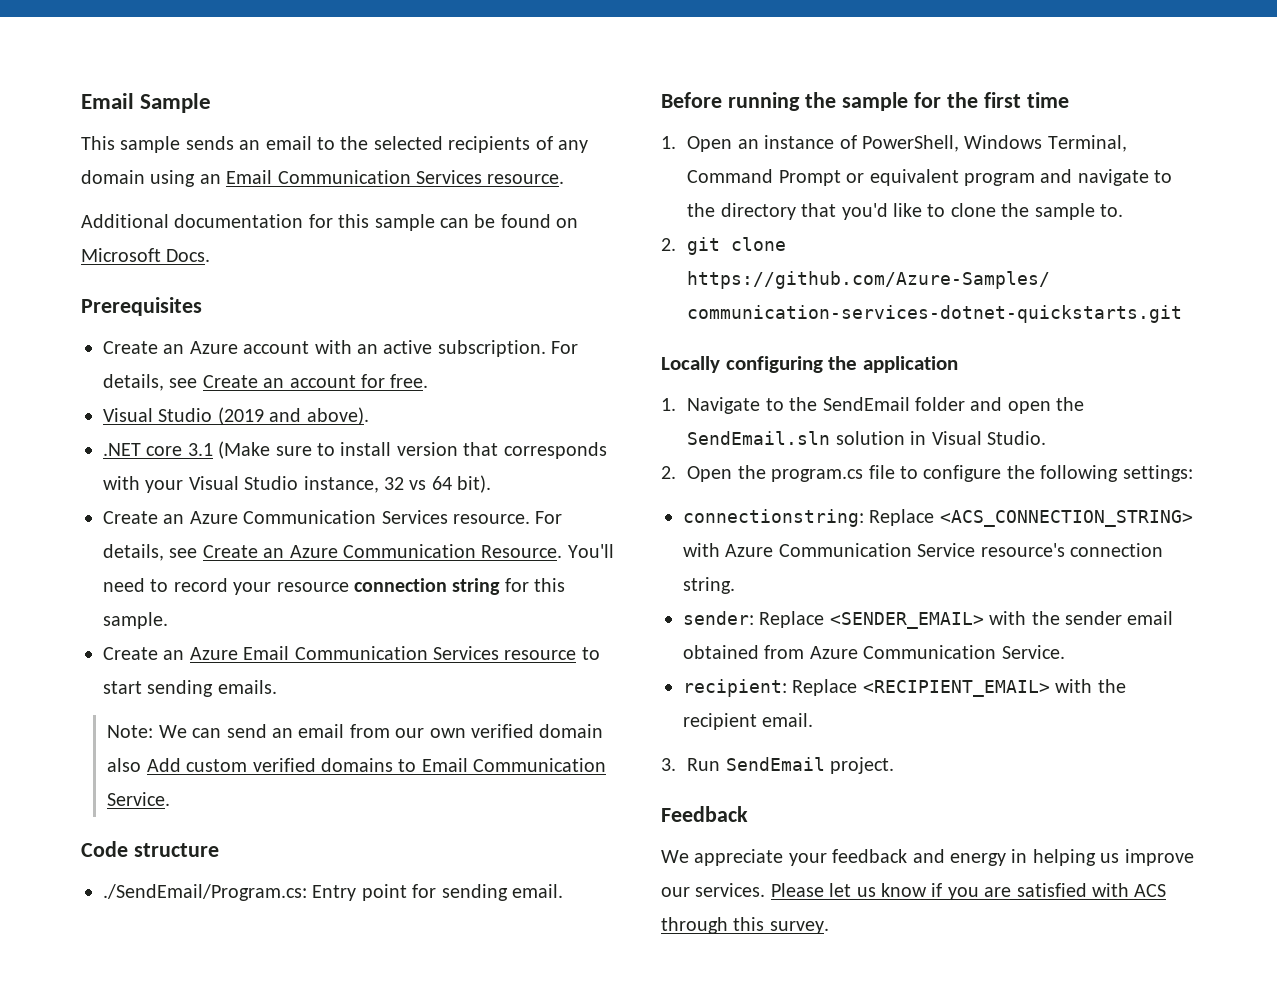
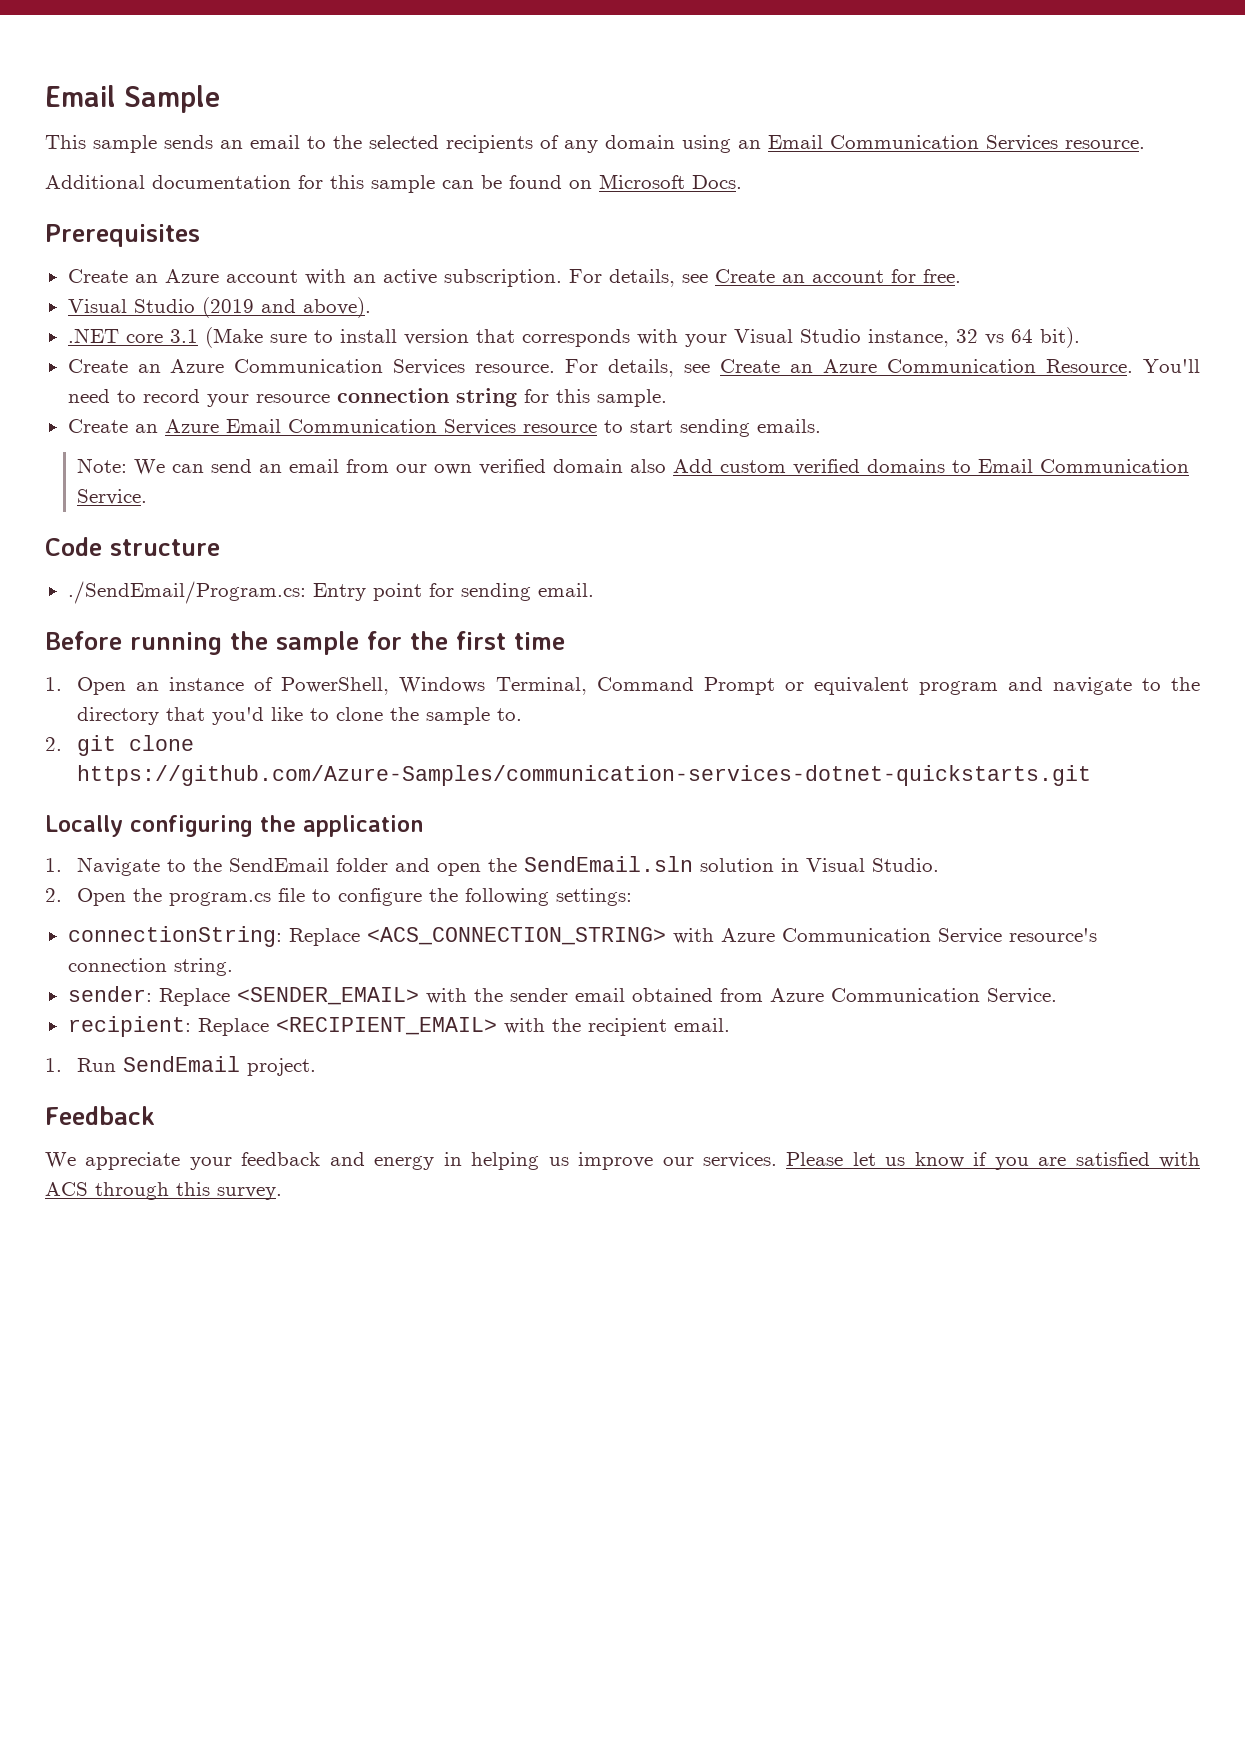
[683,509,864,527] connectionstring: -> [67,926,282,947] connectionString:
[661,758,676,771] 3. -> [45,1058,62,1072] 1.

